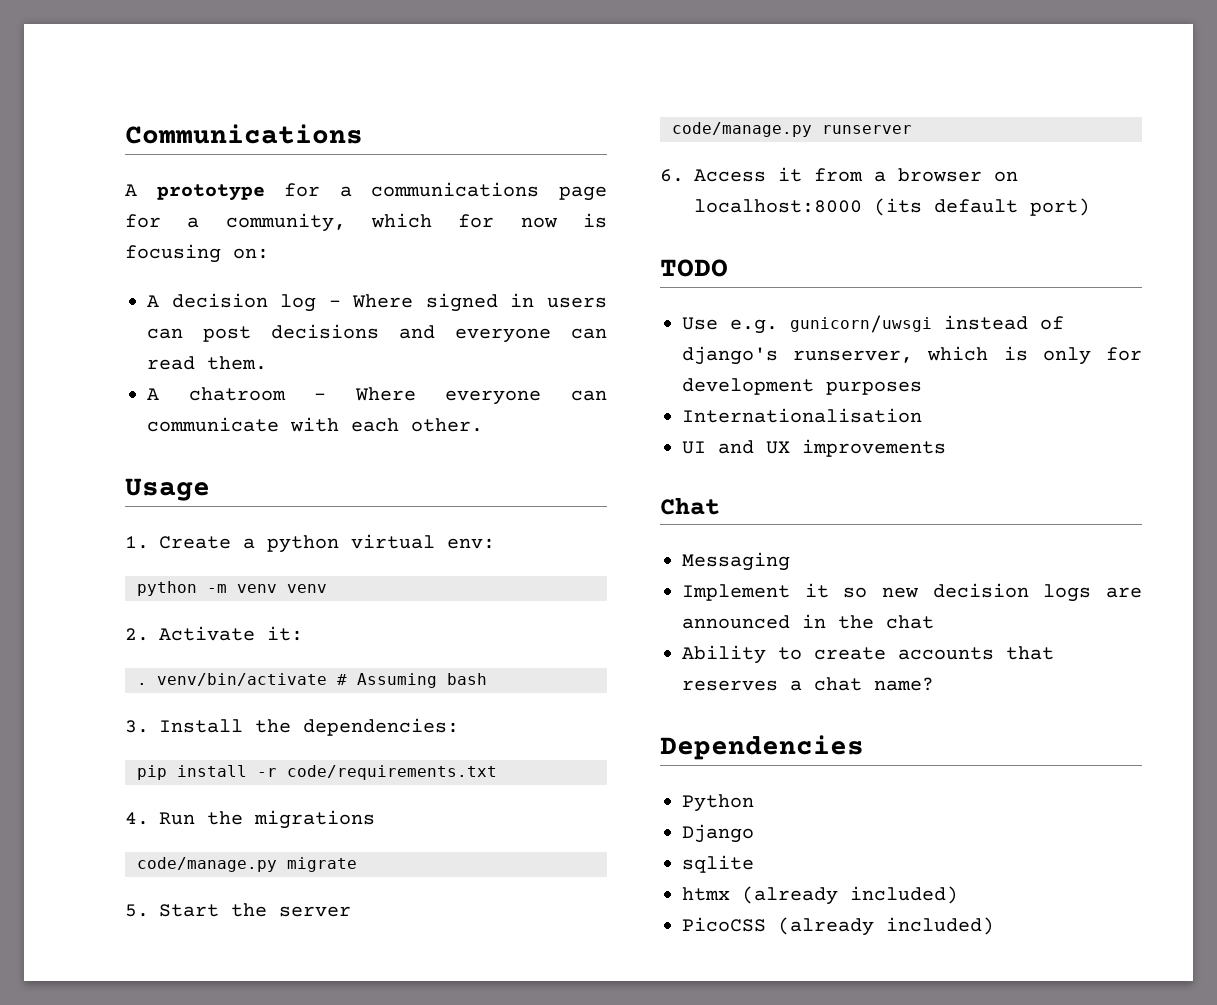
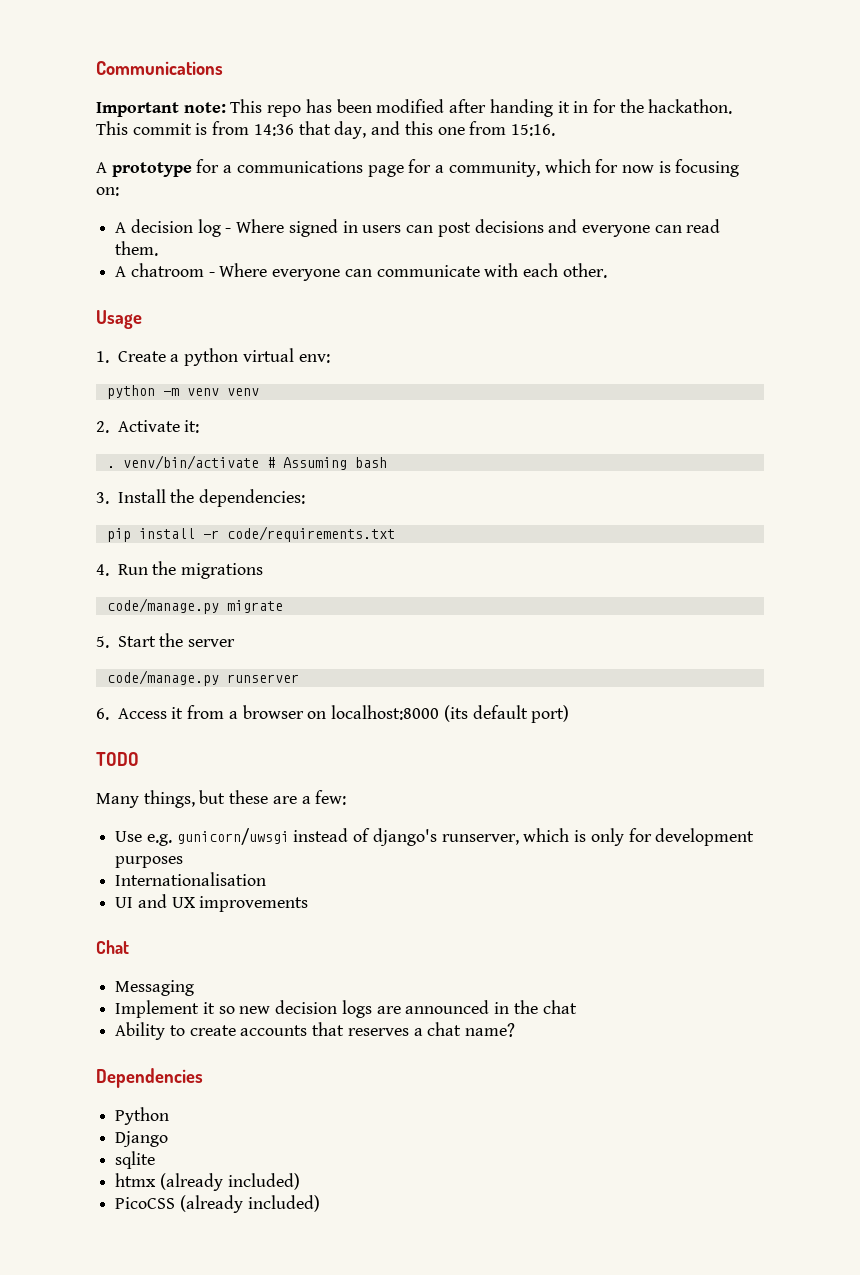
(363, 134) none -> [96,99,733,117] [96,121,555,139] // Important note: This repo has been modified after handing it in for the hackathon. This commit is from 14:36 that day, and this one from 15:16.
(728, 268) none -> [96,790,347,808] // Many things, but these are a few:

